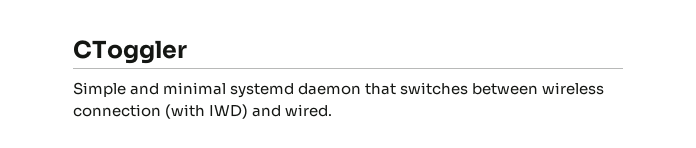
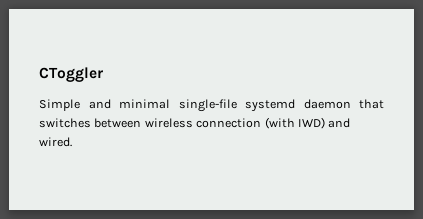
(227, 88) none -> [178,99,237,112] single-file

